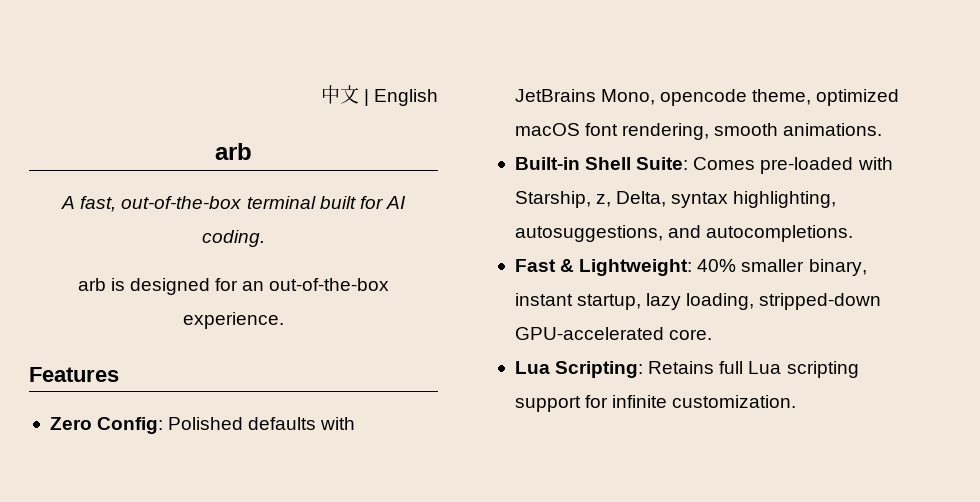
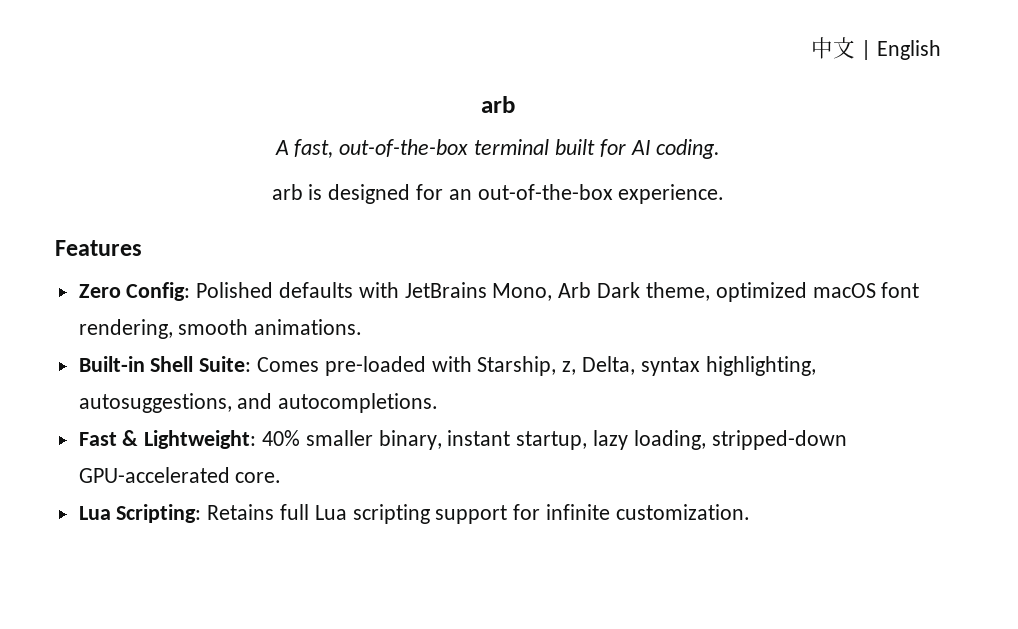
[660,89,748,106] opencode -> [558,282,641,298] Arb Dark

